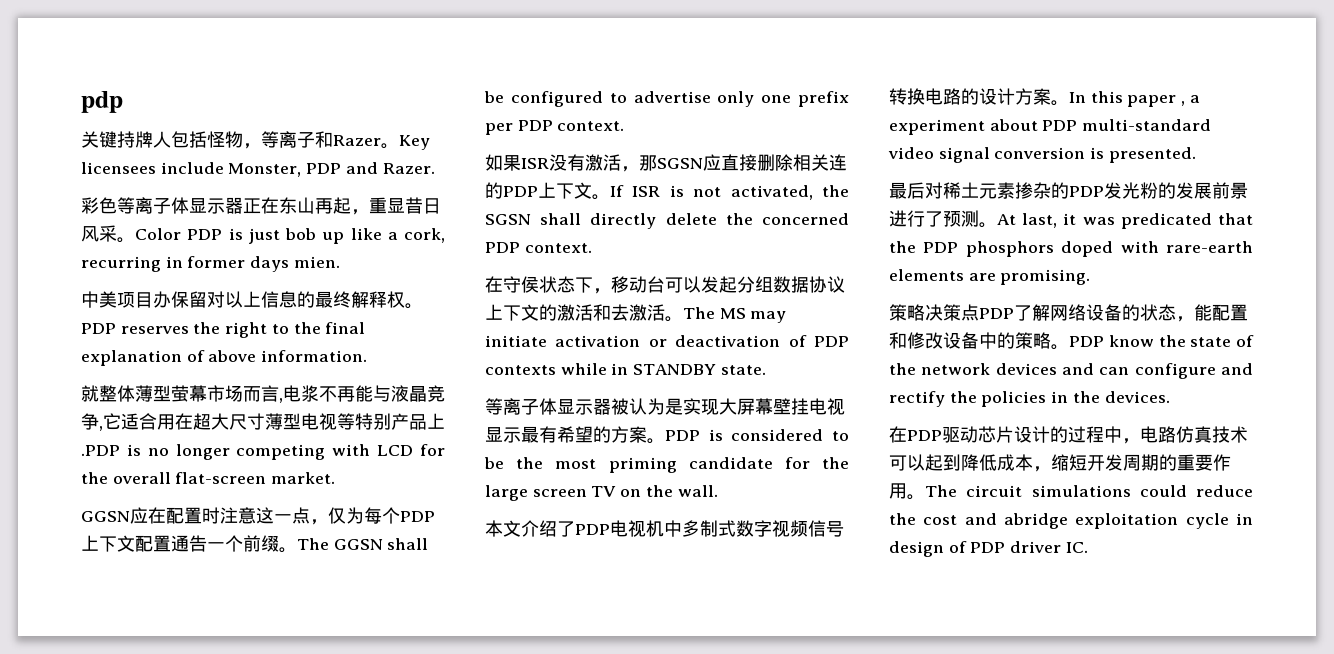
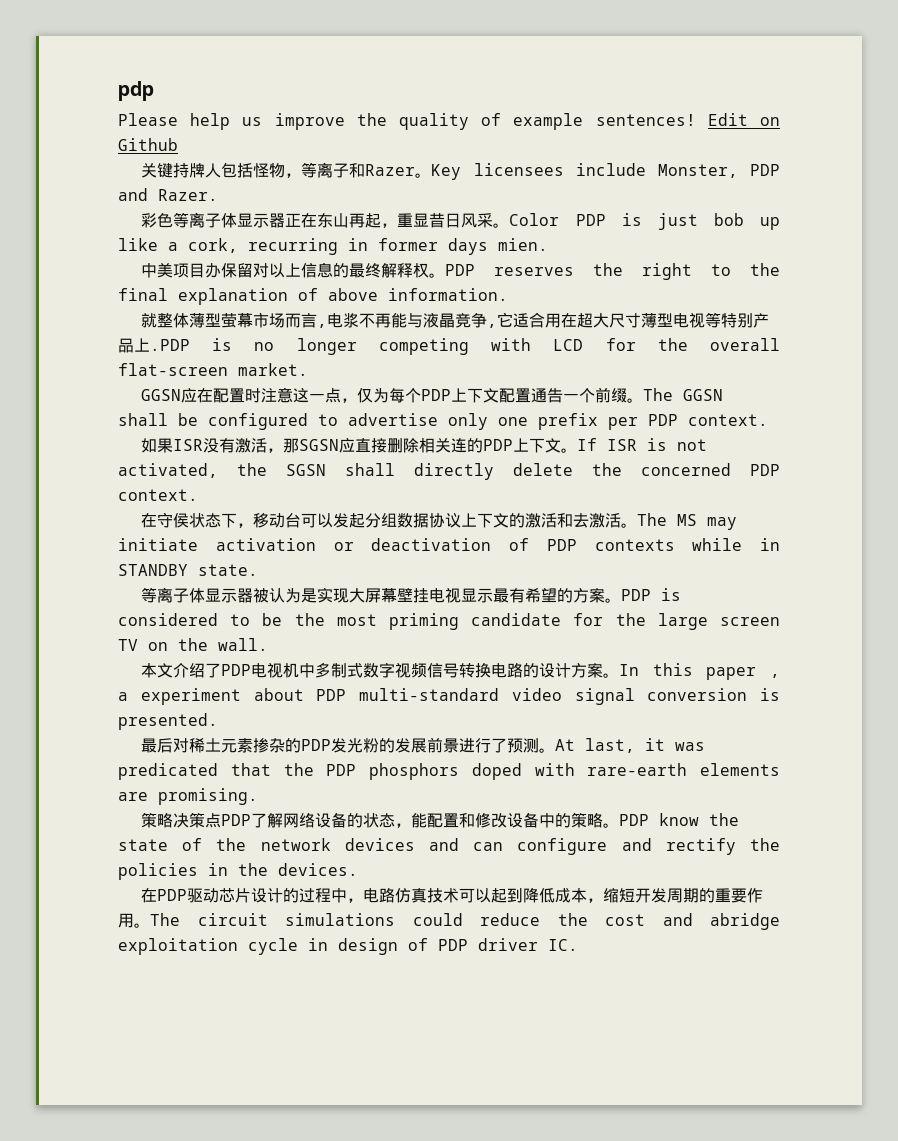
(123, 102) none -> [118,113,780,130] [118,138,178,151] // Please help us improve the quality of example sentences! Edit on Github

